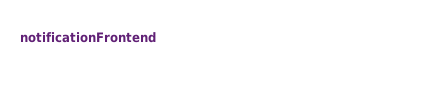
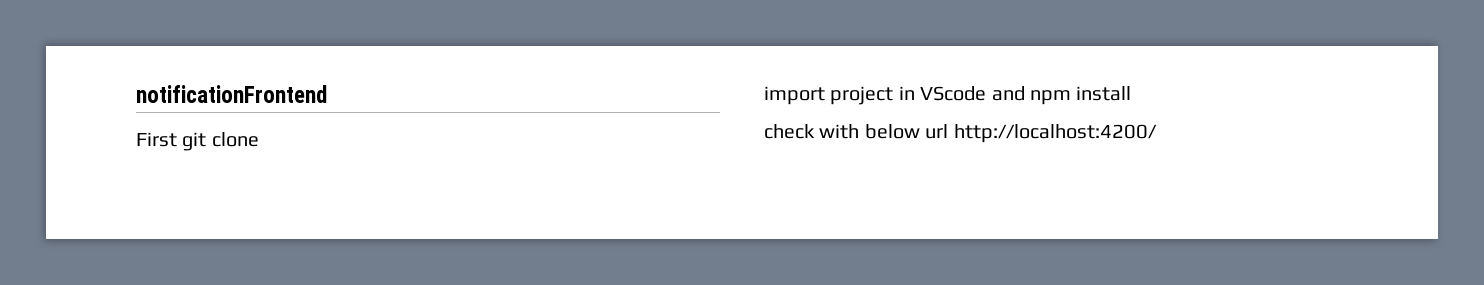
(156, 37) none -> [136,132,259,151] [764,86,1132,105] [764,124,1157,143] // First git clone // import project in VScode and npm install // check with below url http://localhost:4200/

